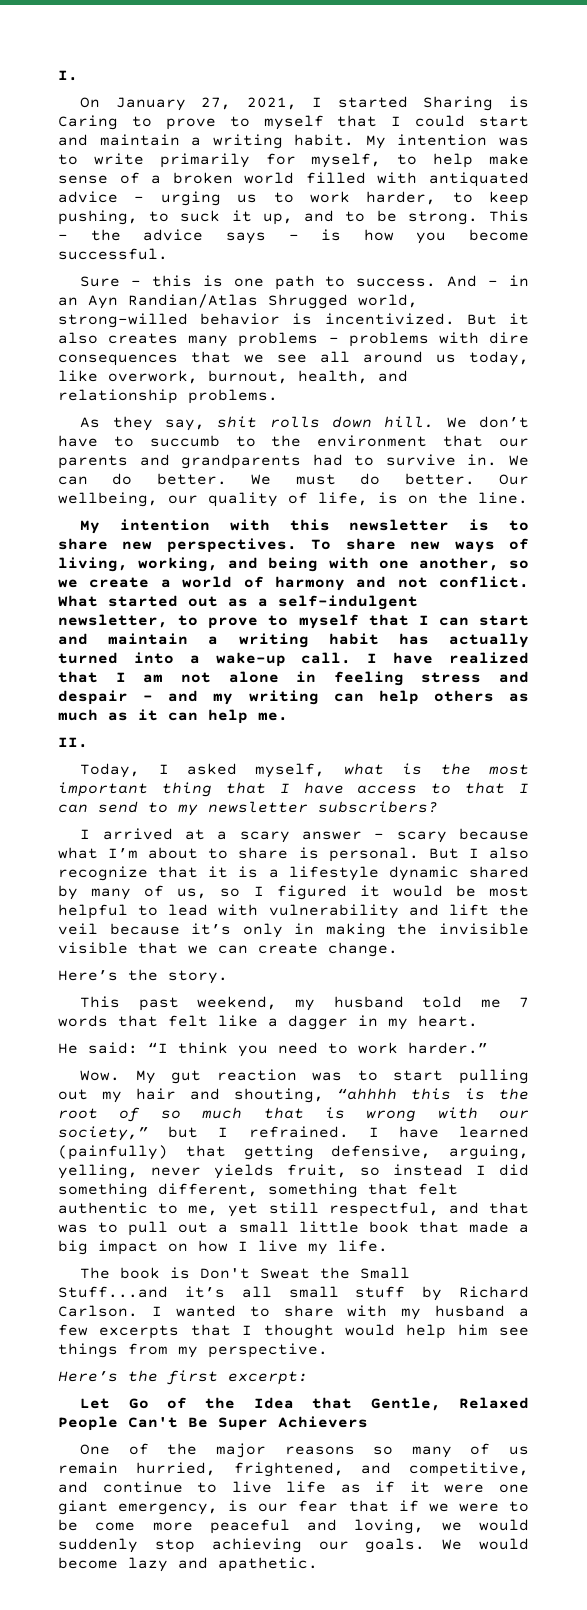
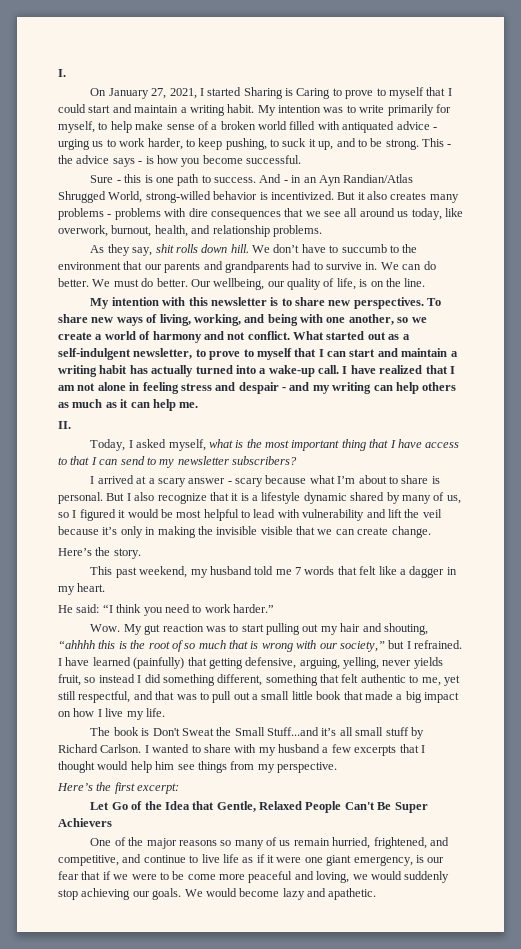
[358,294,418,308] world, -> [108,191,143,203] World,

